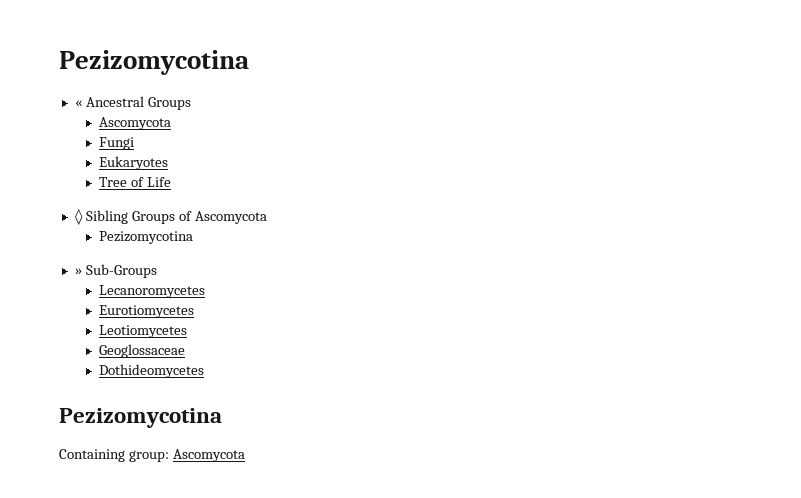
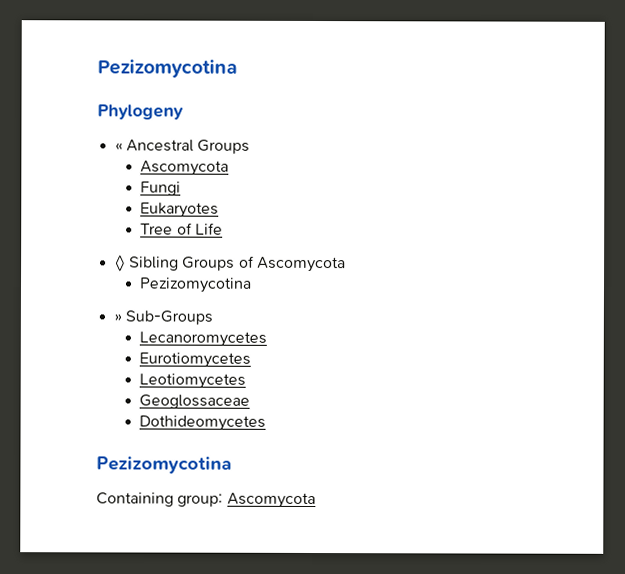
[59,50,249,75] Pezizomycotina -> [97,59,237,78] [97,104,184,120] Pezizomycotina // Phylogeny

